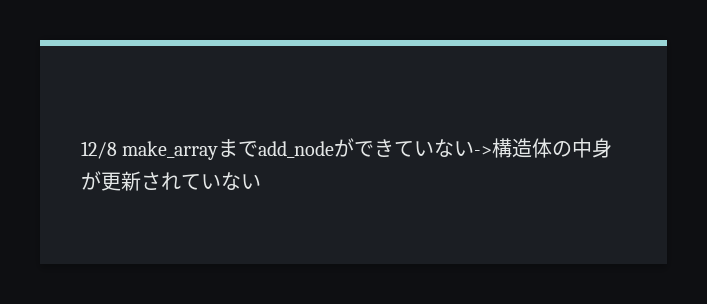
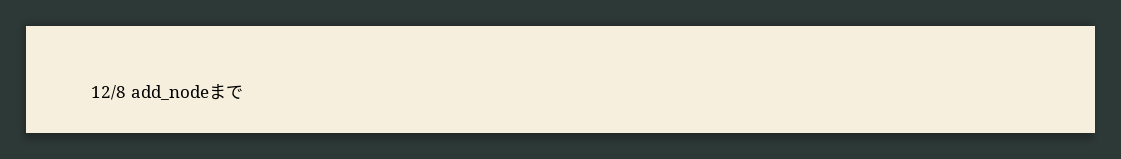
[122,138,613,160] [81,171,261,191] make_arrayまでadd_nodeができていない->構造体の中身が更新されていない -> [130,84,243,100] add_nodeまで

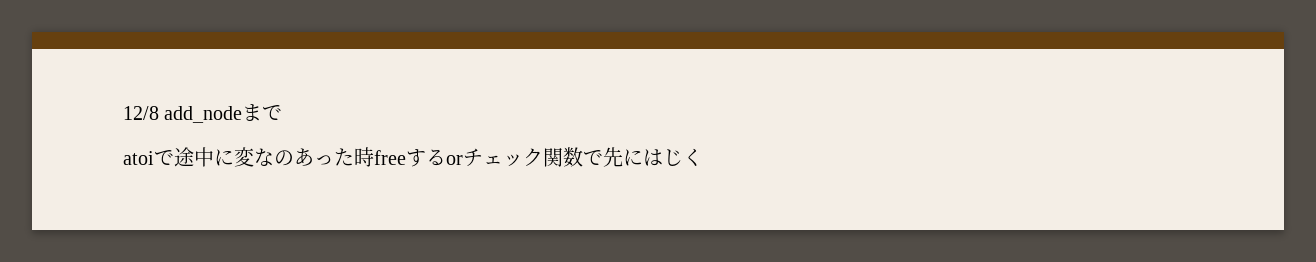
(243, 92) none -> [123,147,703,167] // atoiで途中に変なのあった時freeするorチェック関数で先にはじく

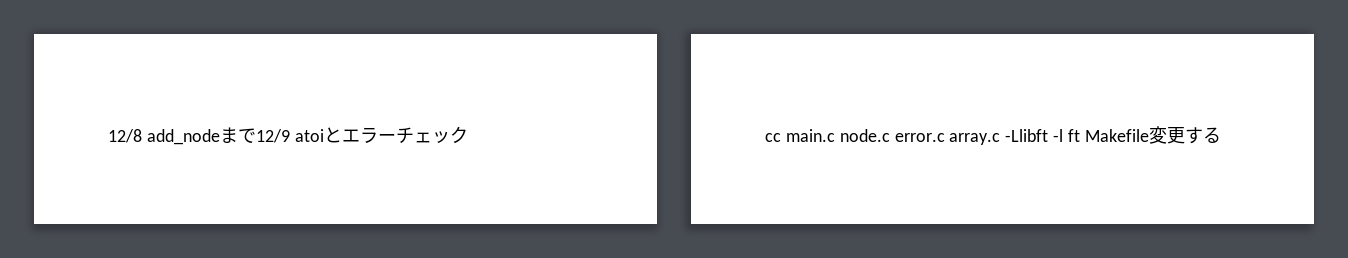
[123,147,703,167] // atoiで途中に変なのあった時freeするorチェック関数で先にはじく -> [255,126,468,144] [765,126,1221,145] 12/9 atoiとエラーチェック // cc main.c node.c error.c array.c -Llibft -l ft Makefile変更する

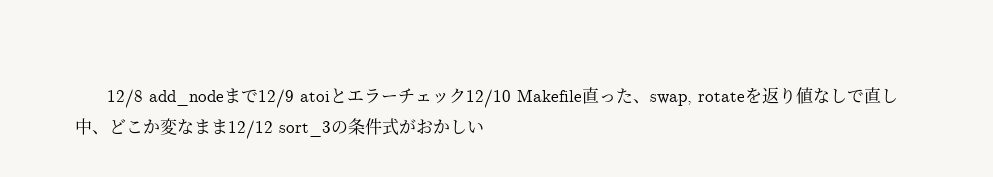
[765,126,1221,145] // cc main.c node.c error.c array.c -Llibft -l ft Makefile変更する -> [466,87,899,108] [75,118,484,139] 12/10 Makefile直った、swap, rotateを返り値なしで直し中、どこか変なまま12/12 sort_3の条件式がおかしい

